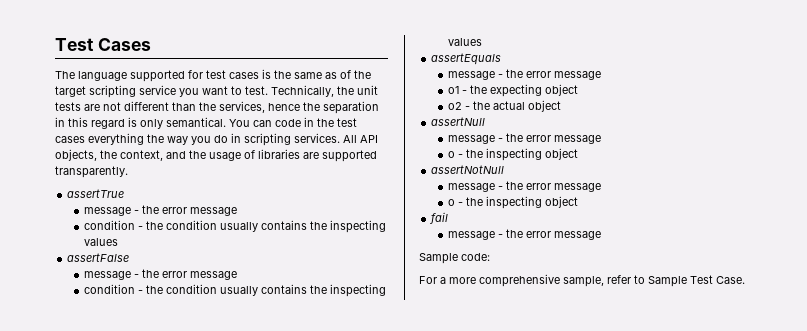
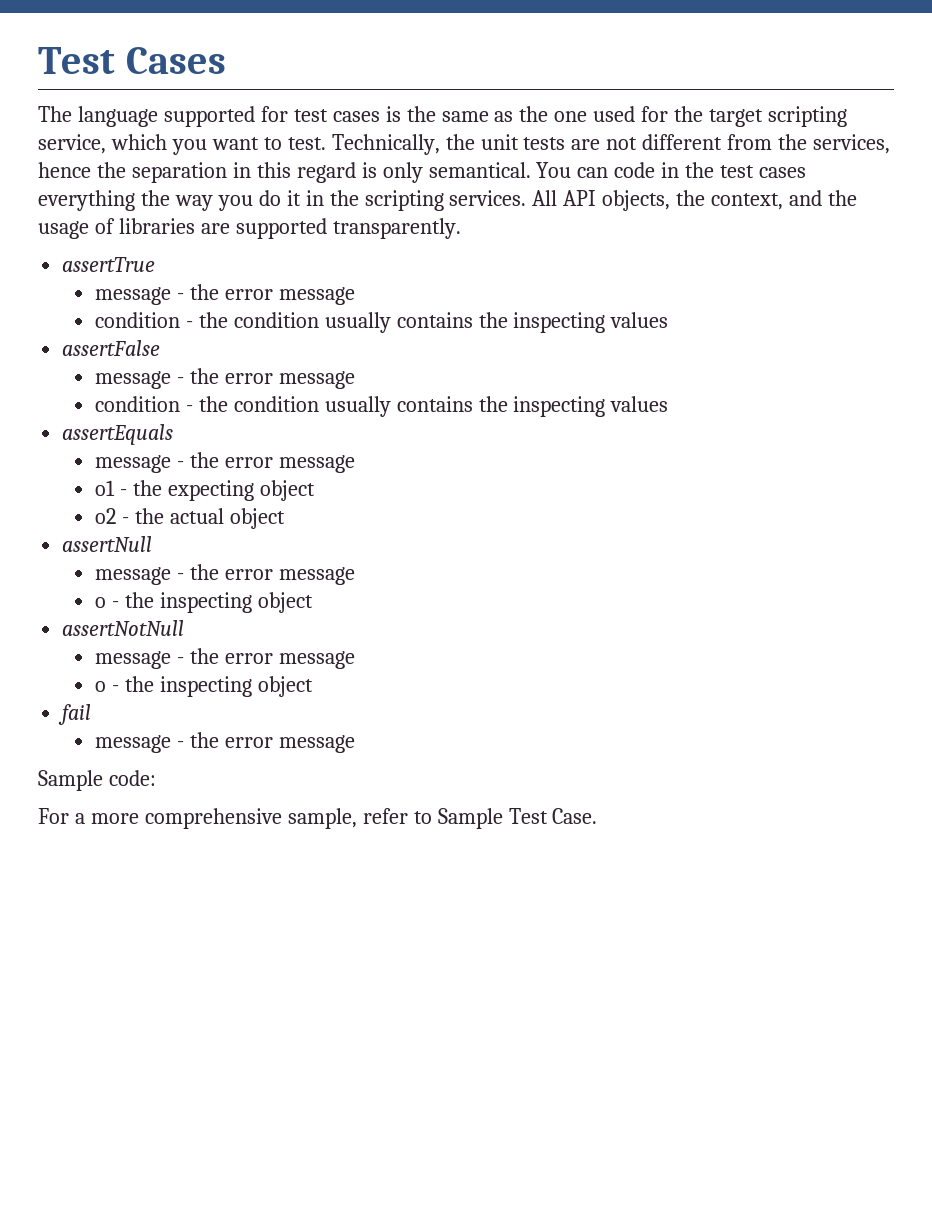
[340,70,351,79] of -> [519,106,669,122] the one used for
[139,85,176,95] service -> [38,134,167,154] service, which
[172,102,196,111] than -> [727,134,773,150] from
[231,133,241,143] in -> [286,190,359,206] it in the

